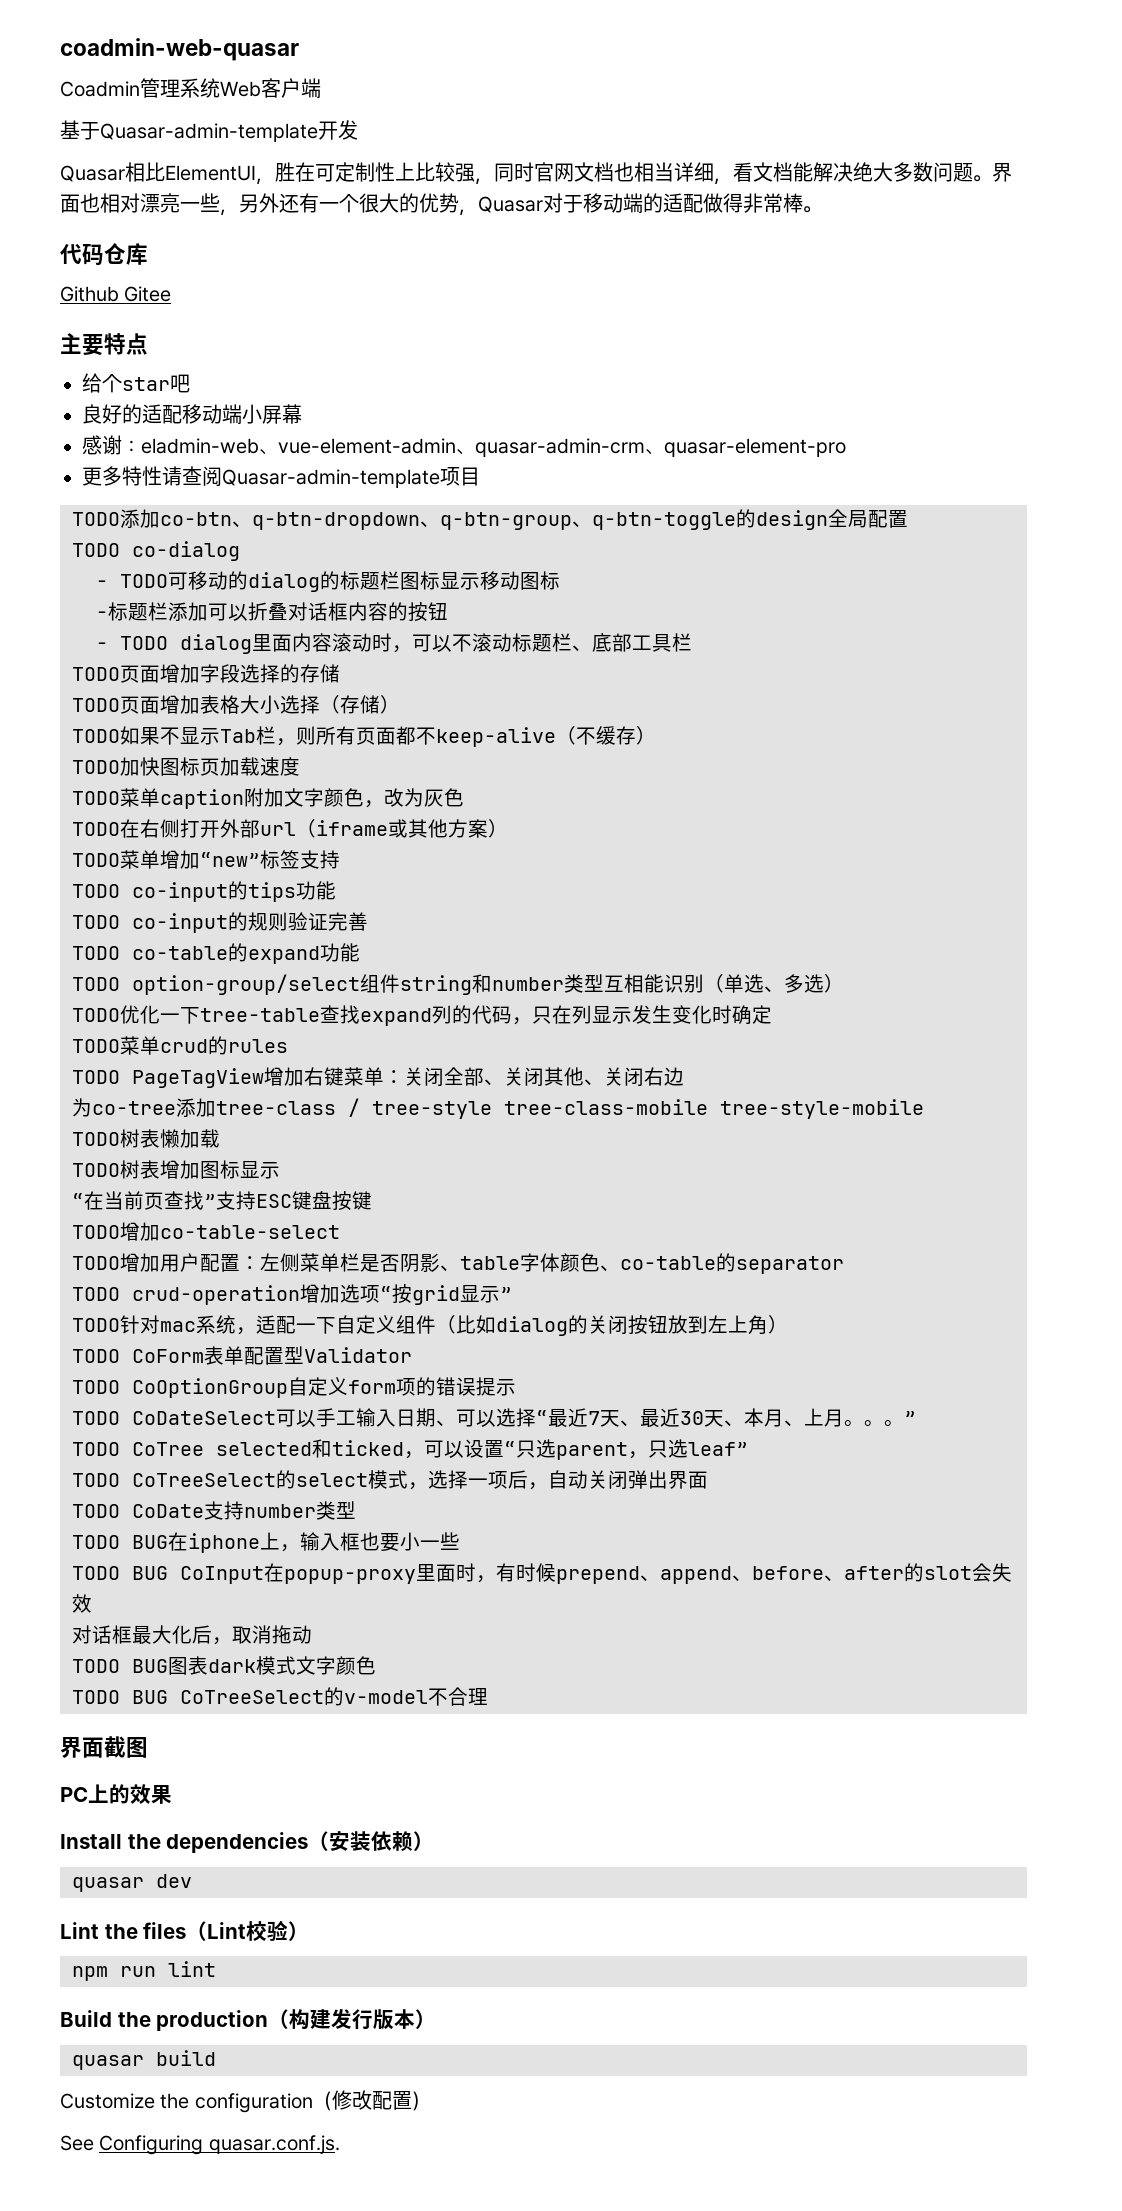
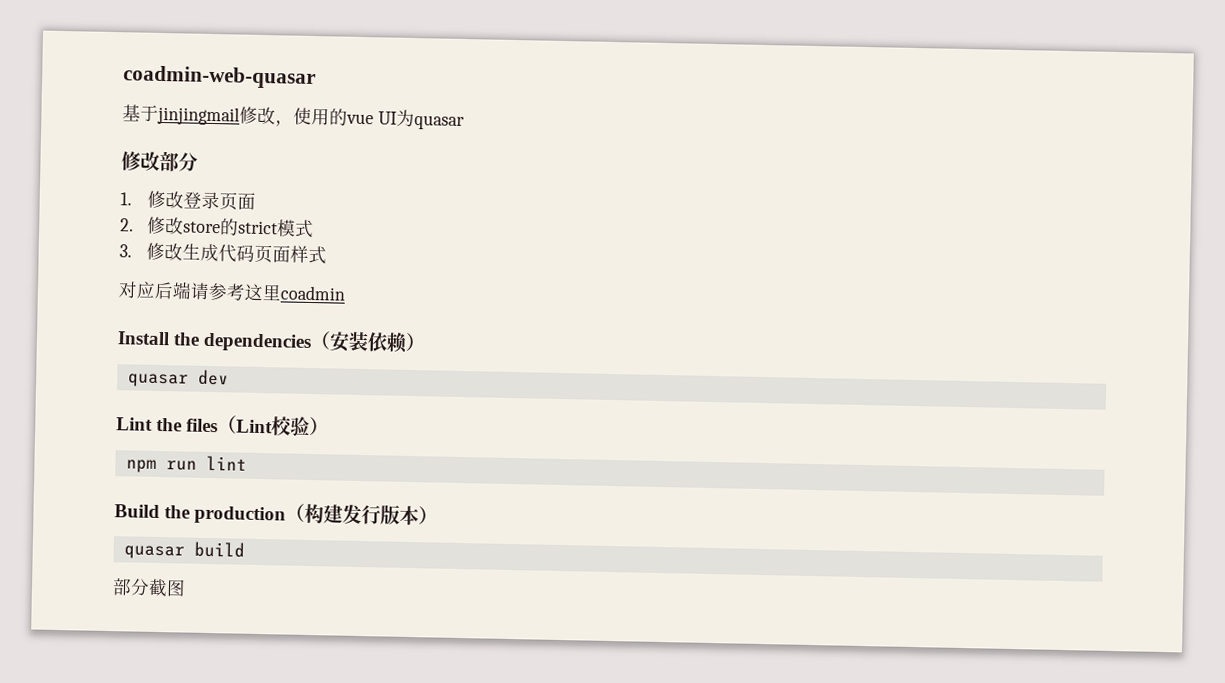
[60,78,321,98] [60,120,358,142] [60,162,1012,185] [60,193,822,216] [60,243,148,266] [60,286,172,302] [60,333,148,356] [82,373,190,393] [82,404,302,424] [82,435,846,457] [82,466,480,488] [72,509,908,530] [72,541,240,561] [96,571,560,592] [96,602,448,622] [96,633,692,654] [72,664,340,683] [72,695,400,714] [72,726,656,747] [72,757,300,776] [72,788,464,809] [72,819,508,838] [72,850,340,869] [72,881,336,902] [72,912,368,933] [72,943,360,964] [72,974,844,995] [72,1005,772,1026] [72,1036,288,1055] [72,1067,684,1088] [72,1098,924,1119] [72,1129,220,1148] [72,1160,280,1179] [72,1191,372,1211] [72,1222,340,1241] [72,1253,844,1274] [72,1284,512,1305] [72,1315,788,1336] [72,1346,412,1365] [72,1377,516,1398] [72,1408,916,1427] [72,1439,748,1460] [72,1470,708,1490] [72,1501,356,1520] [72,1532,460,1553] [72,1563,1012,1584] [72,1594,92,1613] [72,1625,312,1645] [72,1656,376,1675] [72,1687,488,1706] [60,1736,148,1758] [60,1784,172,1804] Coadmin管理系统Web客户端 // 基于Quasar-admin-template开发 // Quasar相比ElementUI，胜在可定制性上比较强，同时官网文档也相当详细，看文档能解决绝大多数问题。界面也相对漂亮一些，另外还有一个很大的优势，Quasar对于移动端的适配做得非常棒。 // 代码仓库 // Github Gitee // 主要特点 // 给个star吧 // 良好的适配移动端小屏幕 // 感谢：eladmin-web、vue-element-admin、quasar-admin-crm、quasar-element-pro // 更多特性请查阅Quasar-admin-template项目 // TODO添加co-btn、q-btn-dropdown、q-btn-group、q-btn-toggle的design全局配置 // TODO co-dialog // - TODO可移动的dialog的标题栏图标显示移动图标 // -标题栏添加可以折叠对话框内容的按钮 // - TODO dialog里面内容滚动时，可以不滚动标题栏、底部工具栏 // TODO页面增加字段选择的存储 // TODO页面增加表格大小选择（存储） // TODO如果不显示Tab栏，则所有页面都不keep-alive（不缓存） // TODO加快图标页加载速度 // TODO菜单caption附加文字颜色，改为灰色 // TODO在右侧打开外部url（iframe或其他方案） // TODO菜单增加“new”标签支持 // TODO co-input的tips功能 // TODO co-input的规则验证完善 // TODO co-table的expand功能 // TODO option-group/select组件string和number类型互相能识别（单选、多选） // TODO优化一下tree-table查找expand列的代码，只在列显示发生变化时确定 // TODO菜单crud的rules // TODO PageTagView增加右键菜单：关闭全部、关闭其他、关闭右边 // 为co-tree添加tree-class / tree-style tree-class-mobile tree-style-mobile // TODO树表懒加载 // TODO树表增加图标显示 // “在当前页查找”支持ESC键盘按键 // TODO增加co-table-select // TODO增加用户配置：左侧菜单栏是否阴影、table字体颜色、co-table的separator // TODO crud-operation增加选项“按grid显示” // TODO针对mac系统，适配一下自定义组件（比如dialog的关闭按钮放到左上角） // TODO CoForm表单配置型Validator // TODO CoOptionGroup自定义form项的错误提示 // TODO CoDateSelect可以手工输入日期、可以选择“最近7天、最近30天、本月、上月。。。” // TODO CoTree selected和ticked，可以设置“只选parent，只选leaf” // TODO CoTreeSelect的select模式，选择一项后，自动关闭弹出界面 // TODO CoDate支持number类型 // TODO BUG在iphone上，输入框也要小一些 // TODO BUG CoInput在popup-proxy里面时，有时候prepend、append、before、after的slot会失效 // 对话框最大化后，取消拖动 // TODO BUG图表dark模式文字颜色 // TODO BUG CoTreeSelect的v-model不合理 // 界面截图 // PC上的效果 -> [122,104,465,131] [121,150,198,172] [120,190,257,211] [120,216,315,239] [119,242,328,265] [118,281,346,302] 基于jinjingmail修改，使用的vue UI为quasar // 修改部分 // 1.修改登录页面 // 2.修改store的strict模式 // 3.修改生成代码页面样式 // 对应后端请参考这里coadmin
[60,2090,431,2113] [60,2135,340,2155] Customize the configuration（修改配置） // See Configuring quasar.conf.js. -> [112,578,186,598] 部分截图

